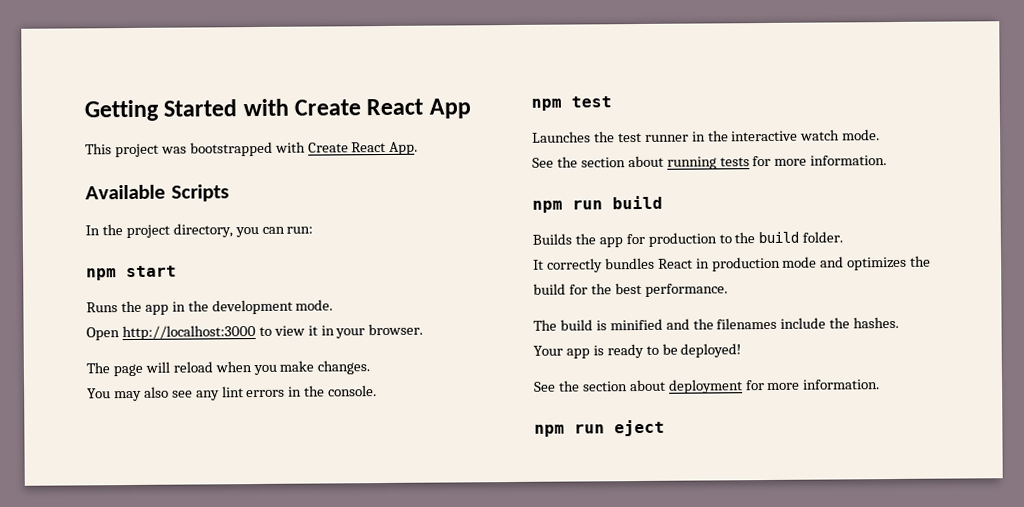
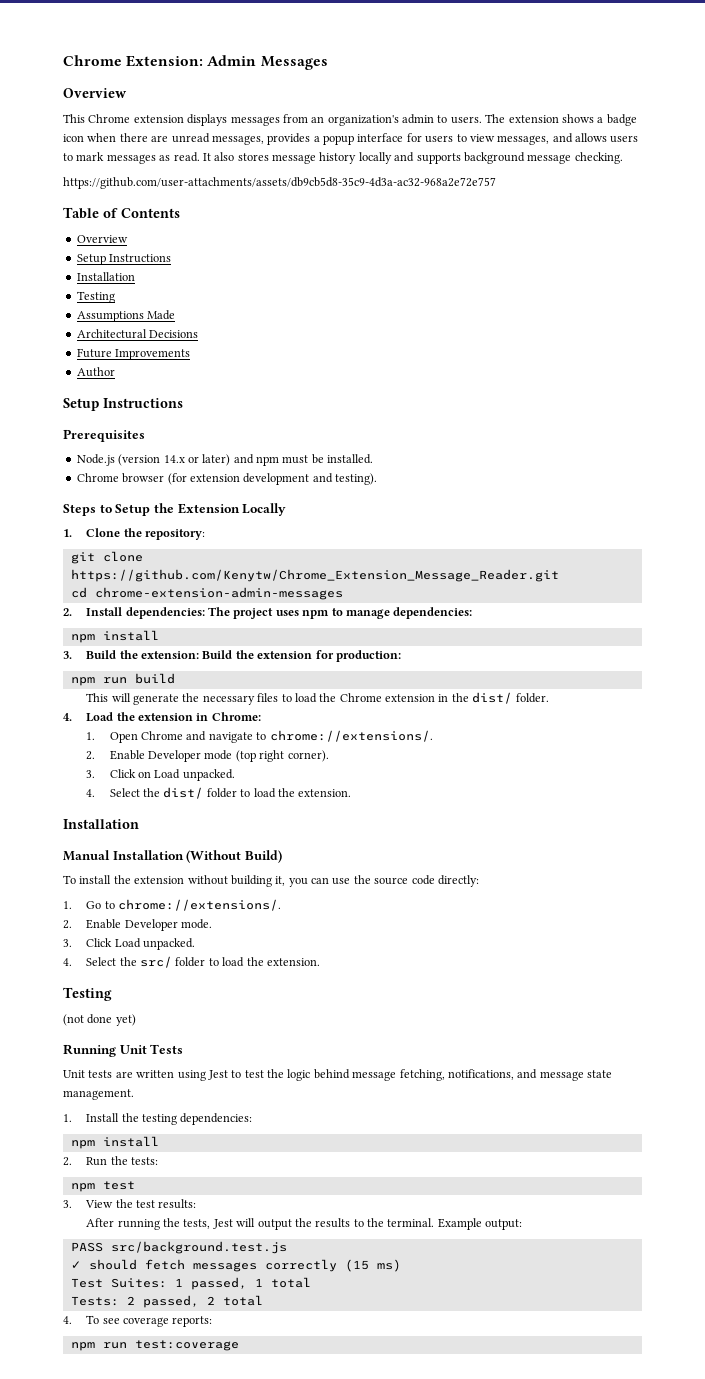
[84,98,471,122] [85,141,419,158] [85,184,229,202] [85,223,314,239] [86,265,177,281] [86,299,334,315] [86,323,424,341] [86,360,371,377] [87,385,378,402] [531,96,612,111] [532,129,881,143] [532,155,888,170] [532,195,663,213] [532,231,844,248] [533,255,932,273] [533,282,728,297] [533,316,900,331] [533,343,742,359] [534,379,881,394] [534,419,665,437] Getting Started with Create React App // This project was bootstrapped with Create React App. // Available Scripts // In the project directory, you can run: // npm start // Runs the app in the development mode. // Open http://localhost:3000 to view it in your browser. // The page will reload when you make changes. // You may also see any lint errors in the console. // npm test // Launches the test runner in the interactive watch mode. // See the section about running tests for more information. // npm run build // Builds the app for production to the build folder. // It correctly bundles React in production mode and optimizes the build for the best performance. // The build is minified and the filenames include the hashes. // Your app is ready to be deployed! // See the section about deployment for more information. // npm run eject -> [63,55,328,70] [63,88,127,98] [63,114,637,126] [63,133,639,145] [63,152,623,164] [63,177,496,189] [63,207,180,219] [76,235,128,243] [76,254,172,265] [76,272,135,281] [76,291,115,303] [76,310,176,322] [76,329,199,339] [76,348,191,360] [76,367,115,377] [63,398,183,411] [63,429,145,442] [76,454,374,466] [76,473,377,485] [63,503,287,516] [63,528,206,540] [70,551,143,564] [70,569,559,582] [70,587,343,600] [63,607,473,619] [70,630,159,643] [63,650,401,662] [70,673,175,686] [86,692,549,705] [63,712,261,722] [86,730,433,743] [86,750,329,762] [86,769,235,781] [86,787,352,799] [63,819,139,829] [63,850,282,863] [63,875,479,887] [63,899,282,911] [63,919,213,931] [63,938,196,950] [63,956,320,968] [63,987,112,1001] [63,1014,136,1026] [63,1044,184,1057] [63,1069,612,1081] [63,1089,134,1100] [63,1113,253,1125] [70,1136,159,1149] [63,1156,159,1166] [70,1181,135,1192] [63,1199,197,1209] [86,1218,523,1230] [70,1241,287,1254] [70,1259,401,1272] [70,1277,311,1290] [70,1295,263,1308] [63,1315,213,1327] [70,1340,239,1351] Chrome Extension: Admin Messages // Overview // This Chrome extension displays messages from an organization's admin to users. The extension shows a badge icon when there are unread messages, provides a popup interface for users to view messages, and allows users to mark messages as read. It also stores message history locally and supports background message checking. // https://github.com/user-attachments/assets/db9cb5d8-35c9-4d3a-ac32-968a2e72e757 // Table of Contents // Overview // Setup Instructions // Installation // Testing // Assumptions Made // Architectural Decisions // Future Improvements // Author // Setup Instructions // Prerequisites // Node.js (version 14.x or later) and npm must be installed. // Chrome browser (for extension development and testing). // Steps to Setup the Extension Locally // 1. Clone the repository: // git clone https://github.com/Kenytw/Chrome_Extension_Message_Reader.git // cd chrome-extension-admin-messages // 2. Install dependencies: The project uses npm to manage dependencies: // npm install // 3. Build the extension: Build the extension for production: // npm run build // This will generate the necessary files to load the Chrome extension in the dist/ folder. // 4. Load the extension in Chrome: // 1. Open Chrome and navigate to chrome://extensions/. // 2. Enable Developer mode (top right corner). // 3. Click on Load unpacked. // 4. Select the dist/ folder to load the extension. // Installation // Manual Installation (Without Build) // To install the extension without building it, you can use the source code directly: // 1. Go to chrome://extensions/. // 2. Enable Developer mode. // 3. Click Load unpacked. // 4. Select the src/ folder to load the extension. // Testing // (not done yet) // Running Unit Tests // Unit tests are written using Jest to test the logic behind message fetching, notifications, and message state management. // 1. Install the testing dependencies: // npm install // 2. Run the tests: // npm test // 3. View the test results: // After running the tests, Jest will output the results to the terminal. Example output: // PASS src/background.test.js // ✓ should fetch messages correctly (15 ms) // Test Suites: 1 passed, 1 total // Tests: 2 passed, 2 total // 4. To see coverage reports: // npm run test:coverage

